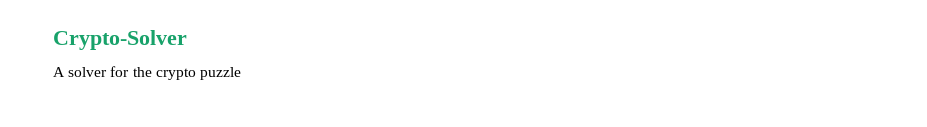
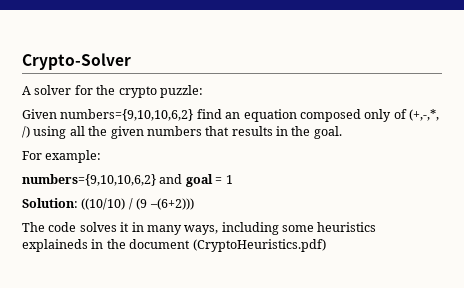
[199,67,241,80] puzzle -> [159,85,203,98] [22,109,439,122] [22,126,342,139] [22,150,102,163] [22,174,233,187] [22,198,194,210] [22,222,377,235] [22,239,326,252] puzzle: // Given numbers={9,10,10,6,2} find an equation composed only of (+,-,*, /) using all the given numbers that results in the goal. // For example: // numbers={9,10,10,6,2} and goal = 1 // Solution: ((10/10) / (9 –(6+2))) // The code solves it in many ways, including some heuristics explaineds in the document (CryptoHeuristics.pdf)

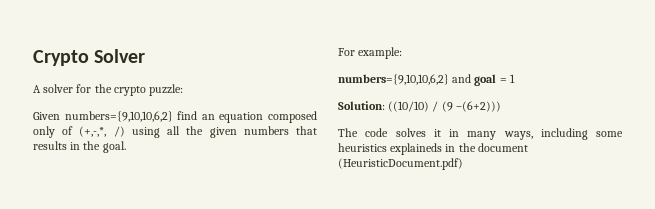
[22,53,131,70] Crypto-Solver -> [33,49,146,66] Crypto Solver
[192,239,326,252] (CryptoHeuristics.pdf) -> [338,158,463,170] (HeuristicDocument.pdf)

